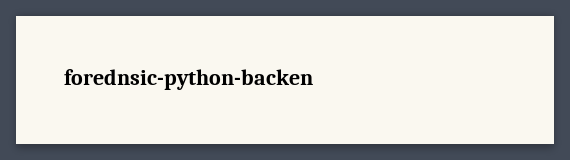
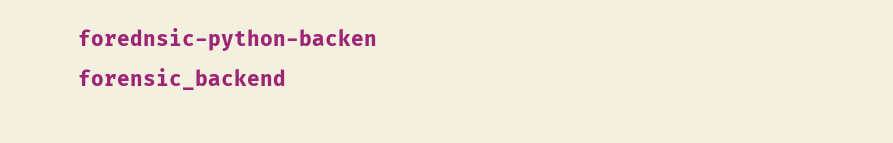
(313, 79) none -> [78,68,286,90] // forensic_backend

